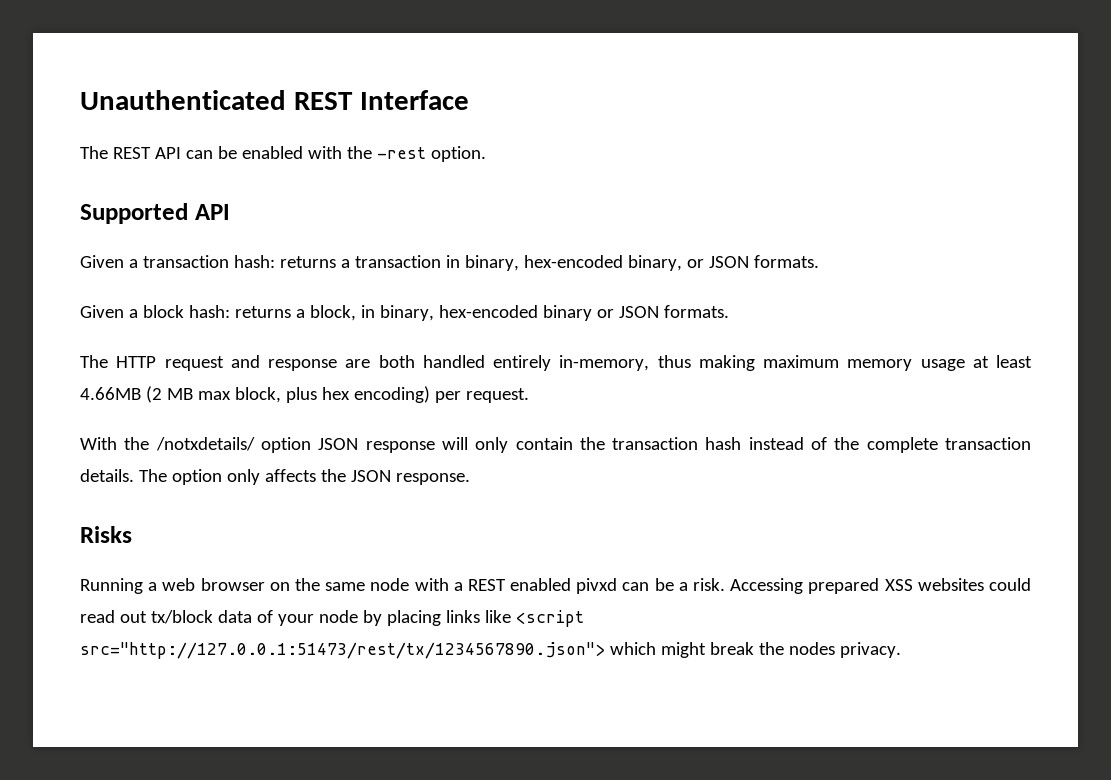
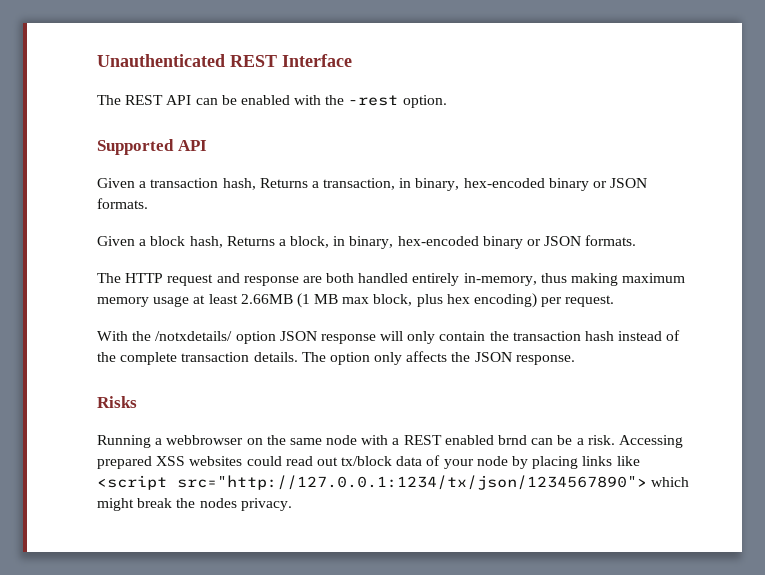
[233,255,682,271] hash: returns a transaction in binary, hex-encoded binary, -> [222,178,589,191] hash, Returns a transaction, in binary, hex-encoded binary
[188,305,291,318] hash: returns -> [189,236,275,248] hash, Returns
[80,386,162,403] 4.66MB (2 -> [240,293,310,308] 2.66MB (1
[162,578,265,591] web browser -> [166,435,244,445] webbrowser
[576,578,618,594] pivxd -> [498,435,528,445] brnd
[80,642,605,659] src="http://127.0.0.1:51473/rest/tx/1234567890.json"> -> [177,475,647,490] src="http://127.0.0.1:1234/tx/json/1234567890">

